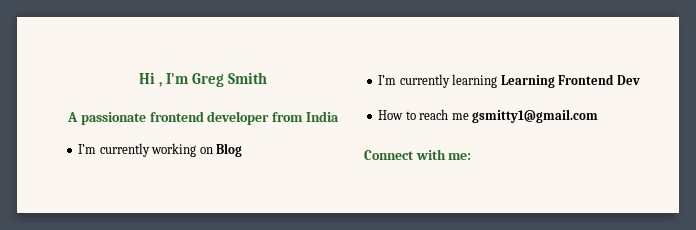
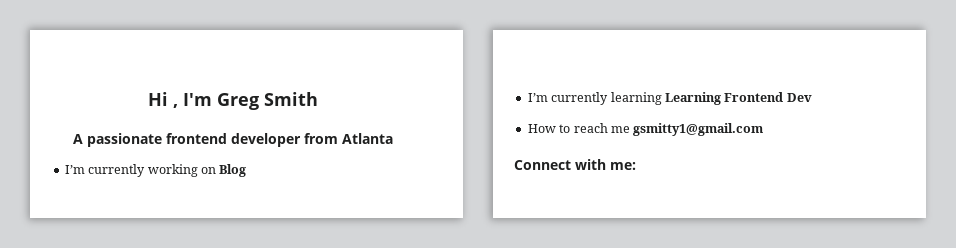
[305,111,339,122] India -> [342,133,393,144] Atlanta

